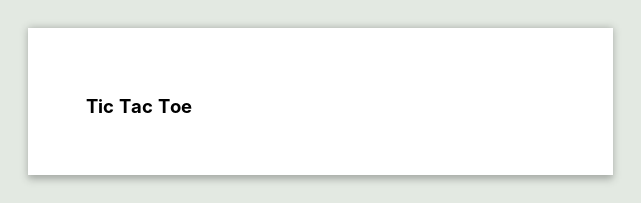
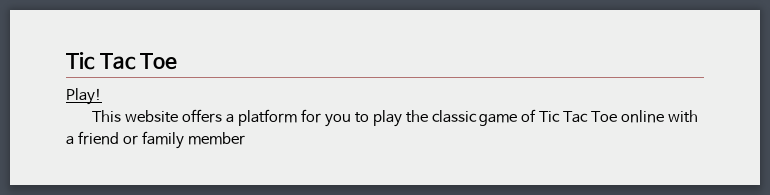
[86,99,192,113] Tic Tac Toe -> [66,52,178,70] [66,88,102,105] [92,109,698,127] [66,131,245,149] Tic Tac Toe // Play! // This website offers a platform for you to play the classic game of Tic Tac Toe online with a friend or family member

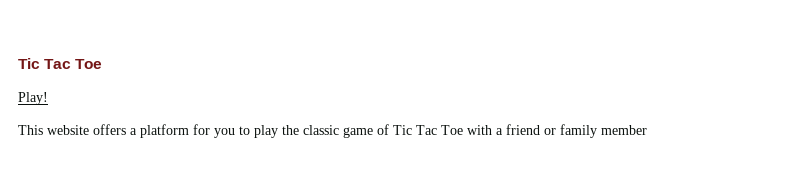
[620,110,664,123] online -> (463, 130) none

